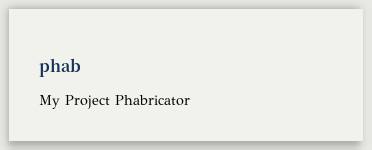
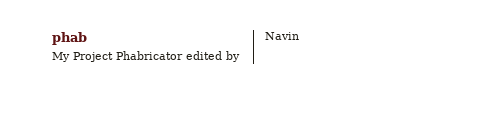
(190, 100) none -> [186,51,240,62] [265,32,299,40] edited by Navin

